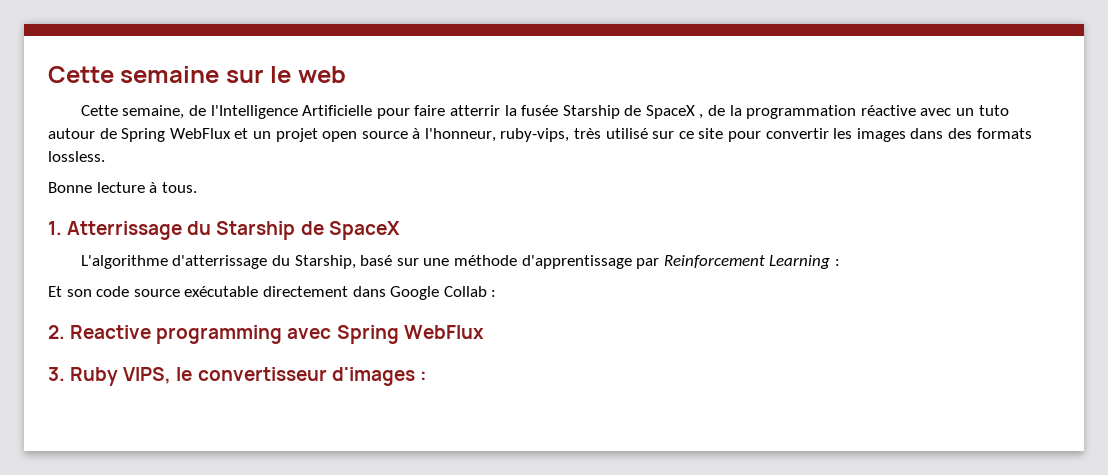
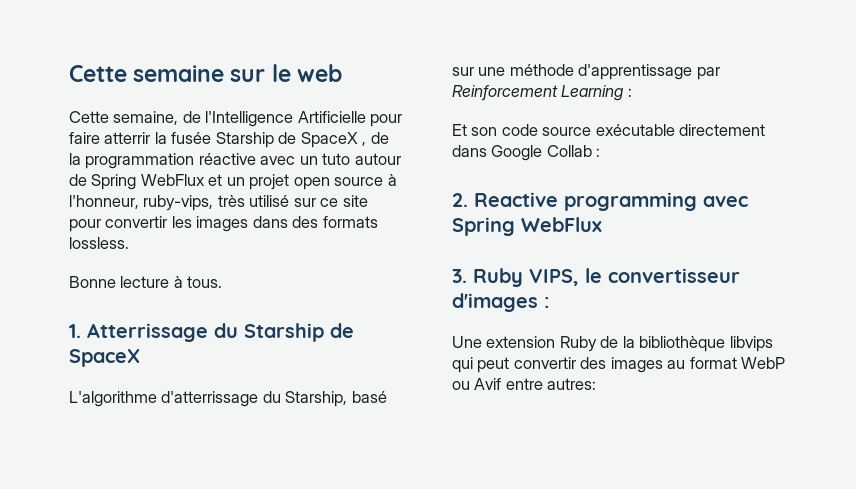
(427, 376) none -> [452,336,773,352] [452,357,786,373] [452,378,597,390] // Une extension Ruby de la bibliothèque libvips qui peut convertir des images au format WebP ou Avif entre autres:

